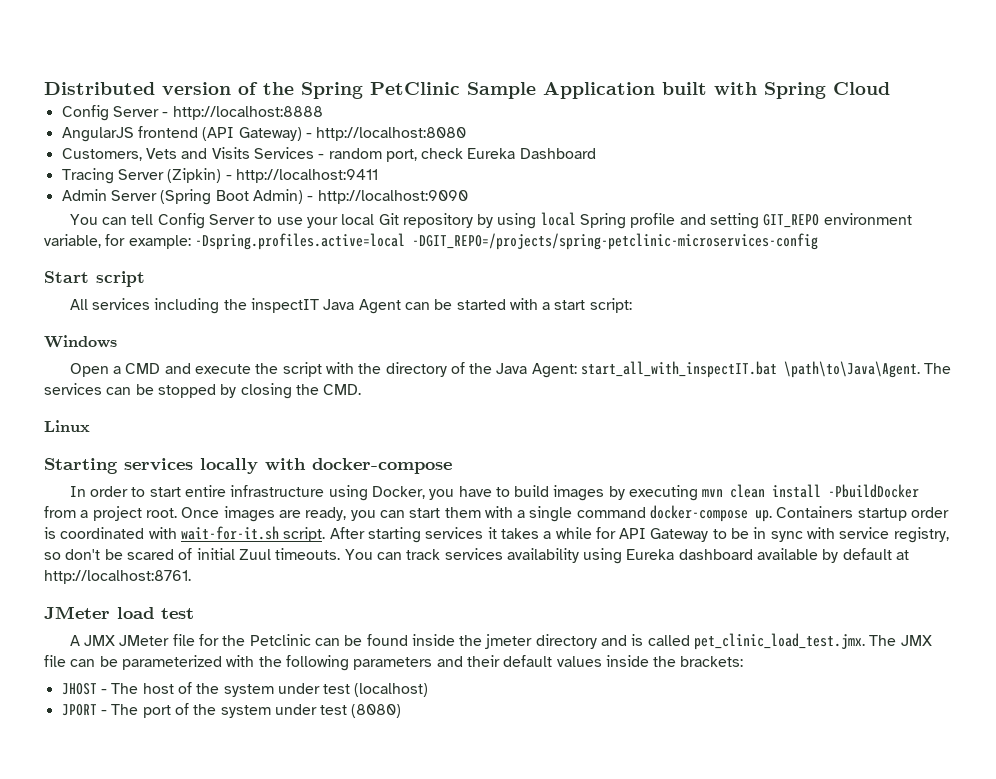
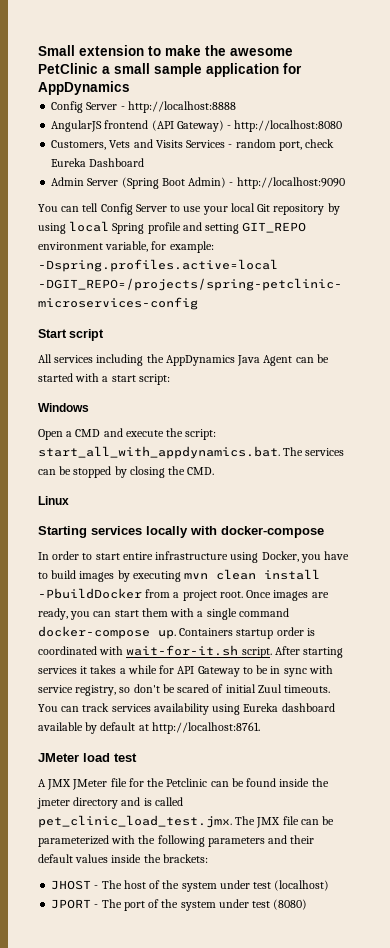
[44,82,890,99] Distributed version of the Spring PetClinic Sample Application built with Spring Cloud -> [38,45,293,56] [38,63,302,77] [38,81,130,95] Small extension to make the awesome PetClinic a small sample application for AppDynamics
[61,168,378,184] // Tracing Server (Zipkin) - http://localhost:9411 -> (145, 162) none
[250,298,319,313] inspectIT -> [165,355,235,366] AppDynamics
[282,361,921,378] script with the directory of the Java Agent: start_all_with_inspectIT.bat \path\to\Java\Agent. -> [185,429,217,440] [38,446,280,459] script: start_all_with_appdynamics.bat.

